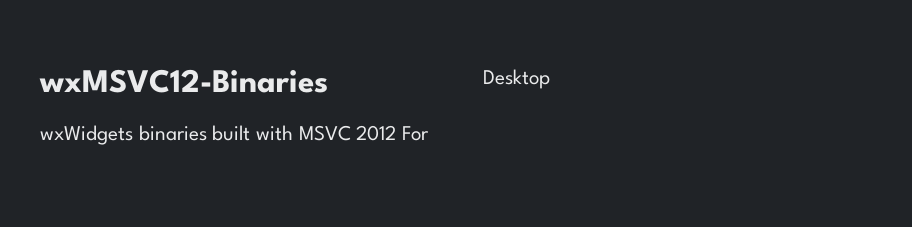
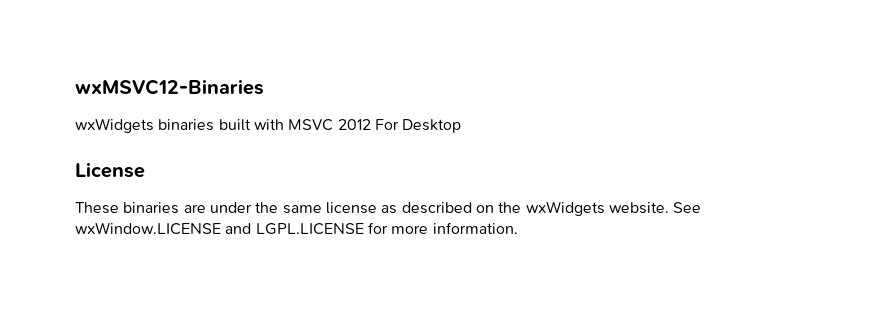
(550, 79) none -> [75,162,145,178] [75,201,702,216] [75,222,518,235] // License // These binaries are under the same license as described on the wxWidgets website. See wxWindow.LICENSE and LGPL.LICENSE for more information.

